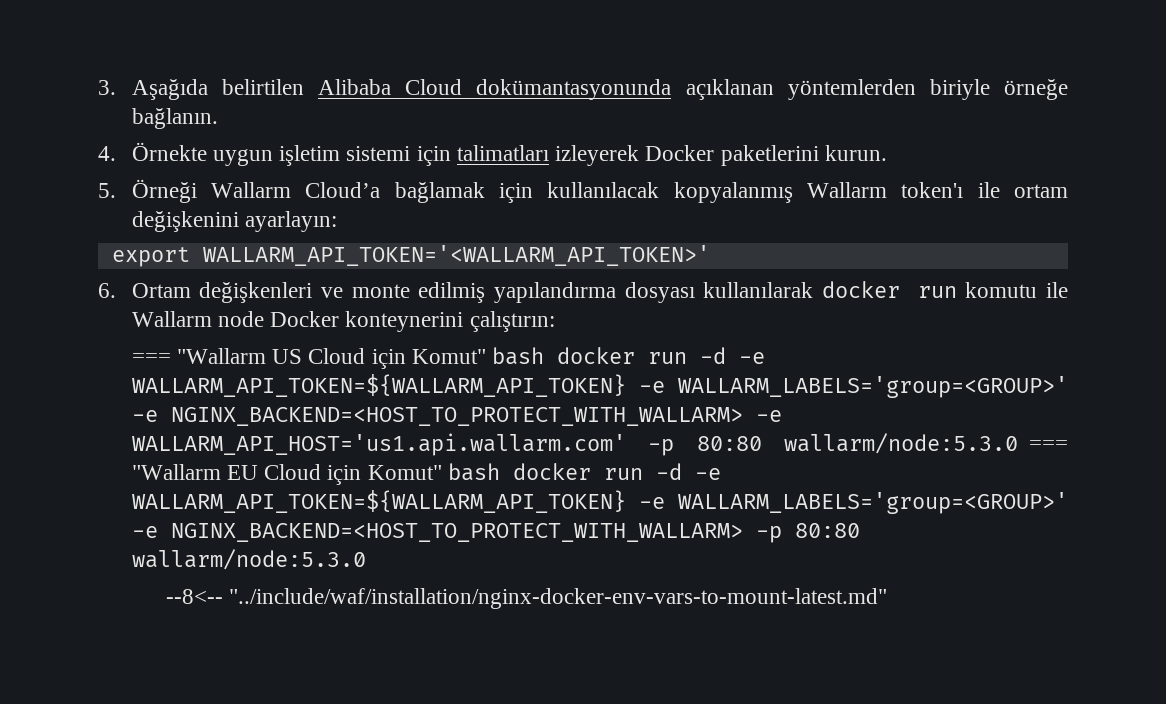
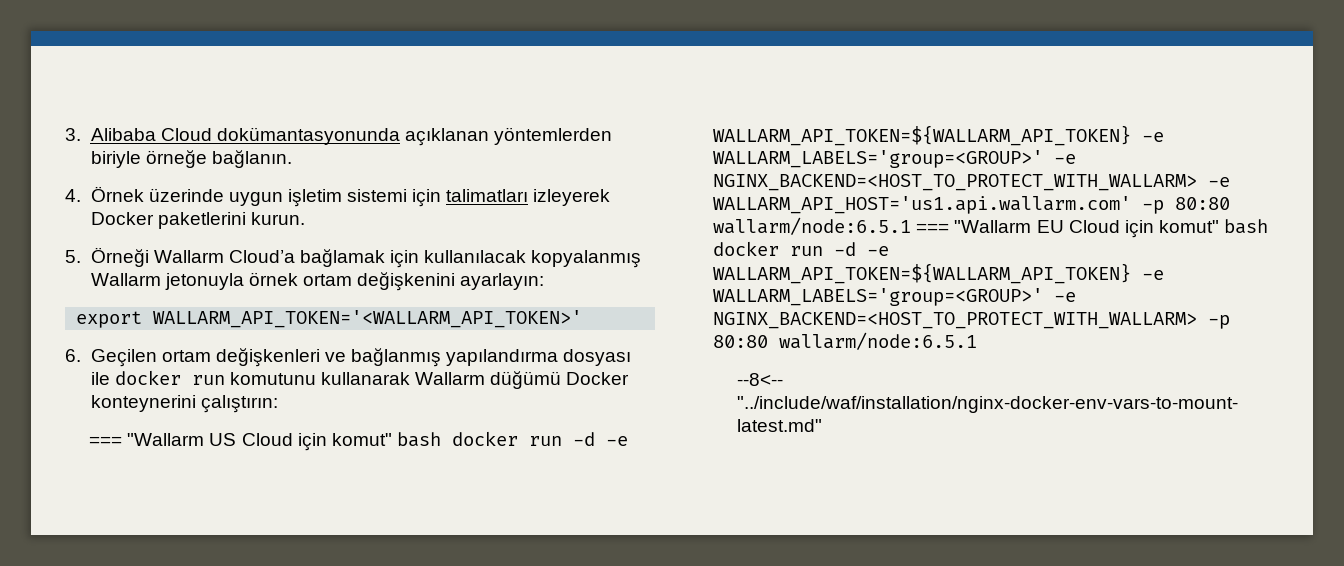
[131,79,304,100] Aşağıda belirtilen -> (81, 134) none
[131,142,207,161] Örnekte -> [90,186,224,202] Örnek üzerinde
[901,182,1000,198] token'ı ile -> [164,272,298,290] jetonuyla örnek
[131,282,486,303] Ortam değişkenleri ve monte edilmiş -> [90,348,442,367] Geçilen ortam değişkenleri ve bağlanmış
[703,281,1069,298] [131,311,265,327] kullanılarak docker run komutu ile Wallarm node -> [90,370,562,389] ile docker run komutunu kullanarak Wallarm düğümü
[411,349,486,364] Komut" -> [331,433,392,446] komut"
[784,433,1019,454] wallarm/node:5.3.0 -> [713,217,912,235] wallarm/node:6.5.1
[367,465,442,480] Komut" -> [1158,220,1219,233] komut"
[131,549,366,570] wallarm/node:5.3.0 -> [779,332,978,350] wallarm/node:6.5.1

